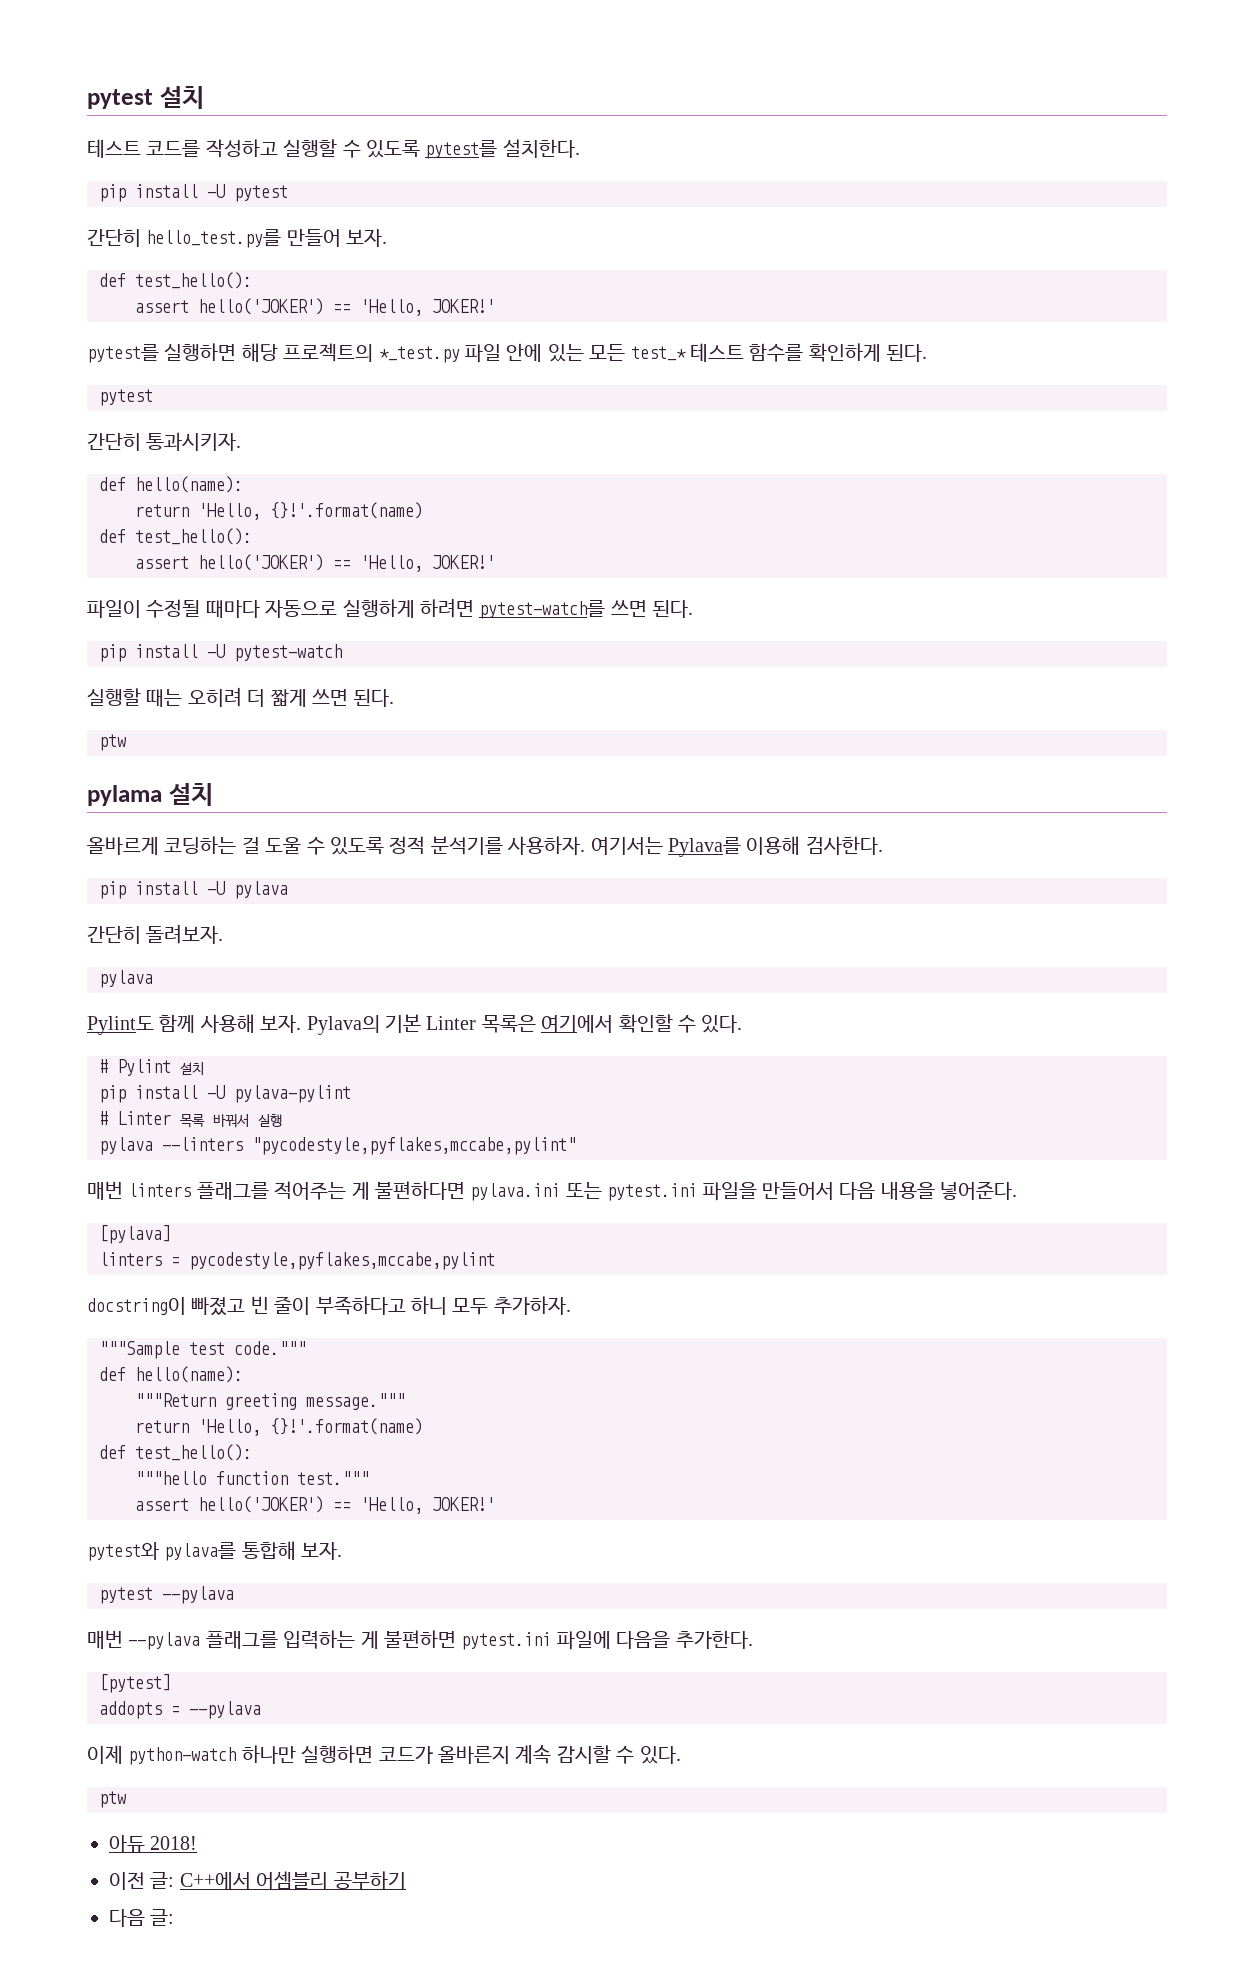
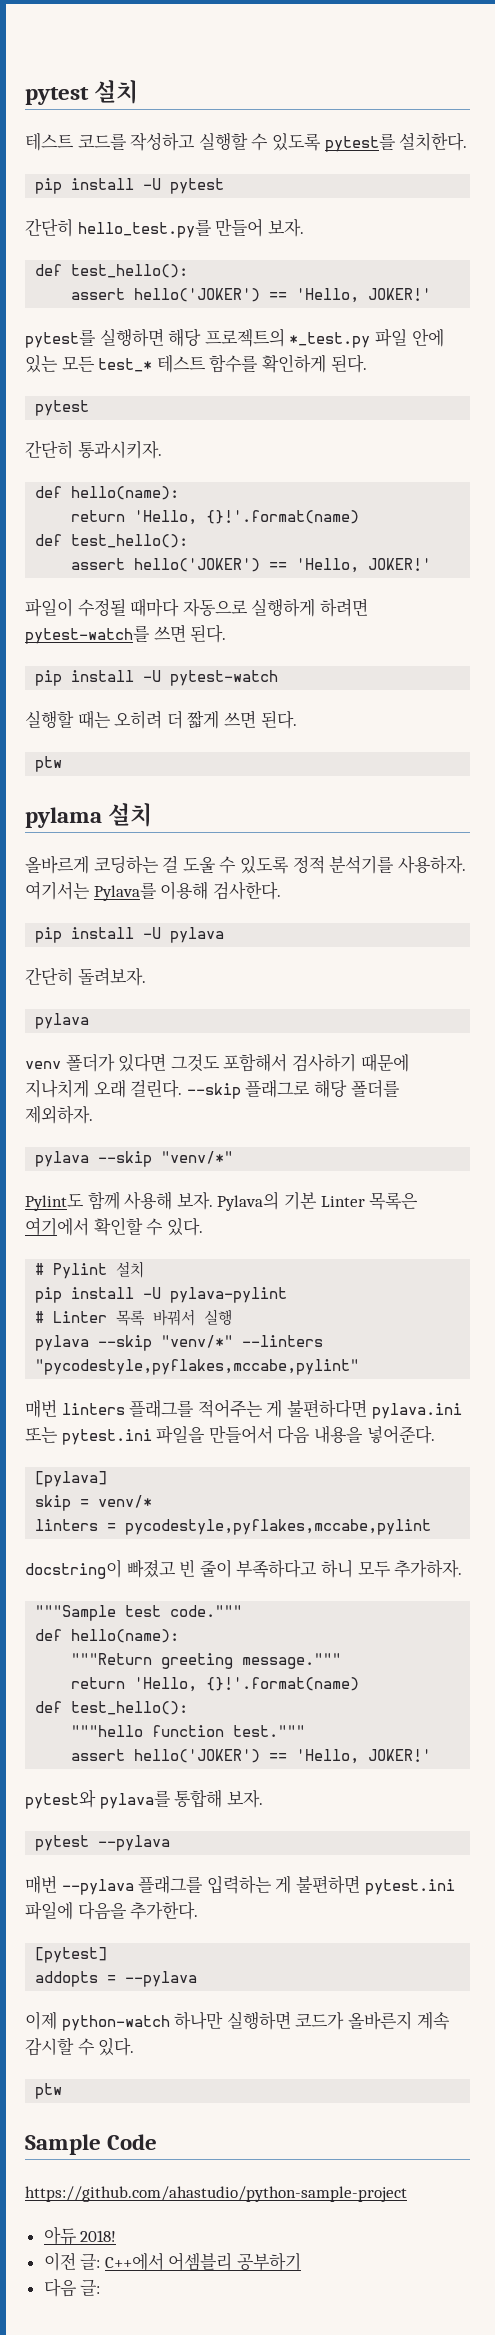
(153, 979) none -> [25,1053,409,1072] [25,1079,400,1099] [25,1105,93,1124] [35,1151,234,1167] // venv 폴더가 있다면 그것도 포함해서 검사하기 때문에 지나치게 오래 걸린다. --skip 플래그로 해당 폴더를 제외하자. // pylava --skip "venv/*"
(153, 1146) none -> [98,1335,234,1351] --skip "venv/*"
(171, 1234) none -> [35,1495,153,1511] // skip = venv/*
(126, 1799) none -> [25,2134,158,2155] [25,2186,407,2202] // Sample Code // https://github.com/ahastudio/python-sample-project

